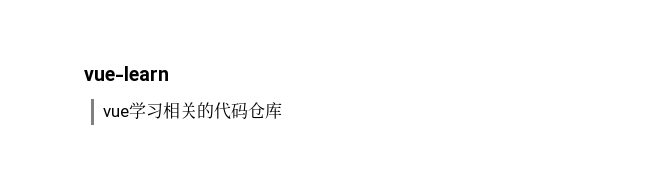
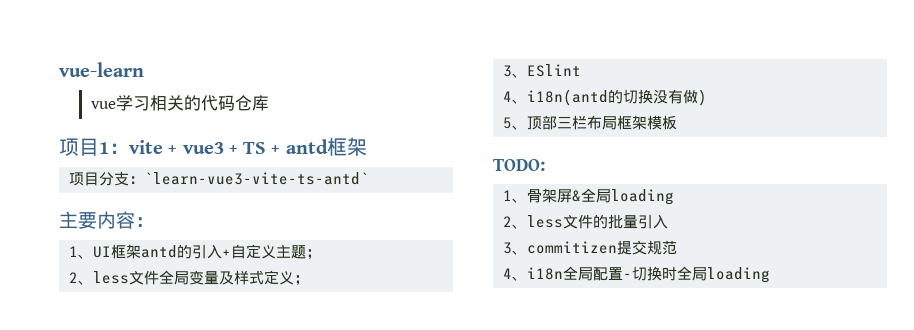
(283, 110) none -> [59,137,367,156] [69,171,370,186] [59,211,154,229] [69,244,322,259] [69,270,310,285] [503,64,582,78] [503,89,708,106] [503,115,678,130] [493,159,545,171] [503,188,675,205] [503,214,669,229] [503,240,678,255] [503,266,771,283] // 项目1：vite + vue3 + TS + antd框架 // 项目分支：`learn-vue3-vite-ts-antd` // 主要内容： // 1、UI框架antd的引入+自定义主题； // 2、less文件全局变量及样式定义； // 3、ESlint // 4、i18n(antd的切换没有做) // 5、顶部三栏布局框架模板 // TODO: // 1、骨架屏&全局loading // 2、less文件的批量引入 // 3、commitizen提交规范 // 4、i18n全局配置-切换时全局loading

